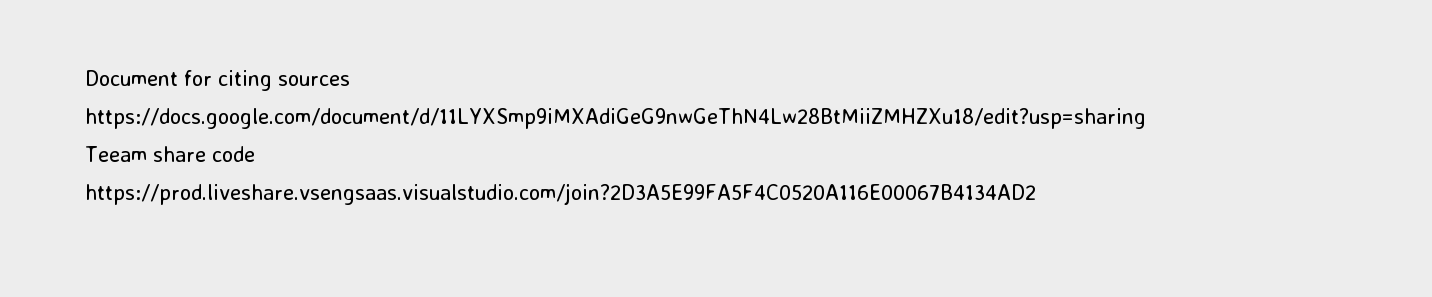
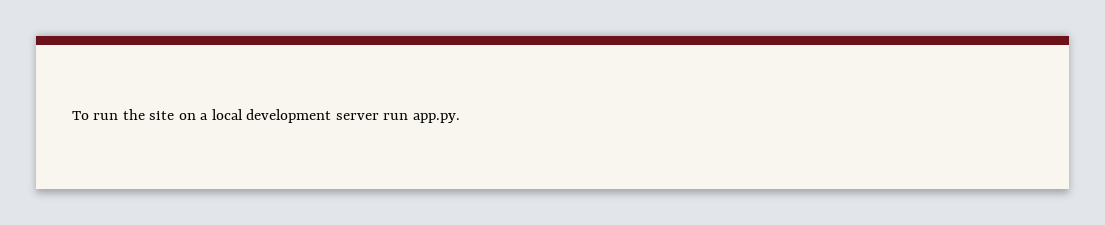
[85,70,350,91] [85,108,1146,129] [85,146,255,162] [85,183,1036,205] Document for citing sources // https://docs.google.com/document/d/11LYXSmp9iMXAdiGeG9nwGeThN4Lw28BtMiiZMHZXu18/edit?usp=sharing // Teeam share code // https://prod.liveshare.vsengsaas.visualstudio.com/join?2D3A5E99FA5F4C0520A116E00067B4134AD2 -> [72,109,460,123] To run the site on a local development server run app.py.

